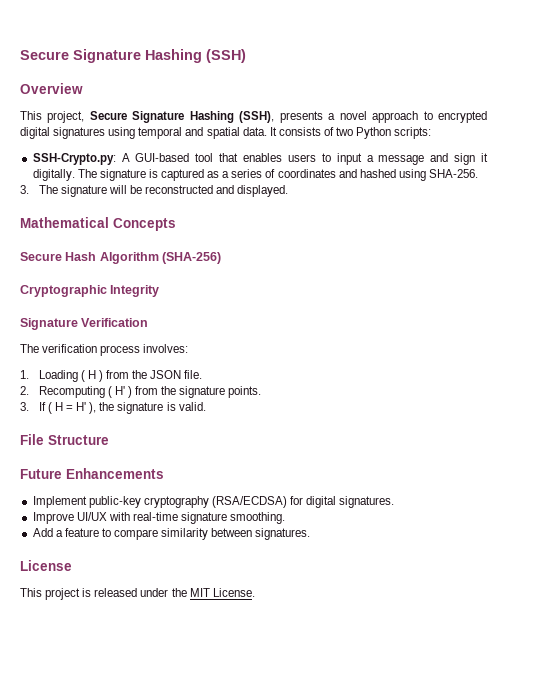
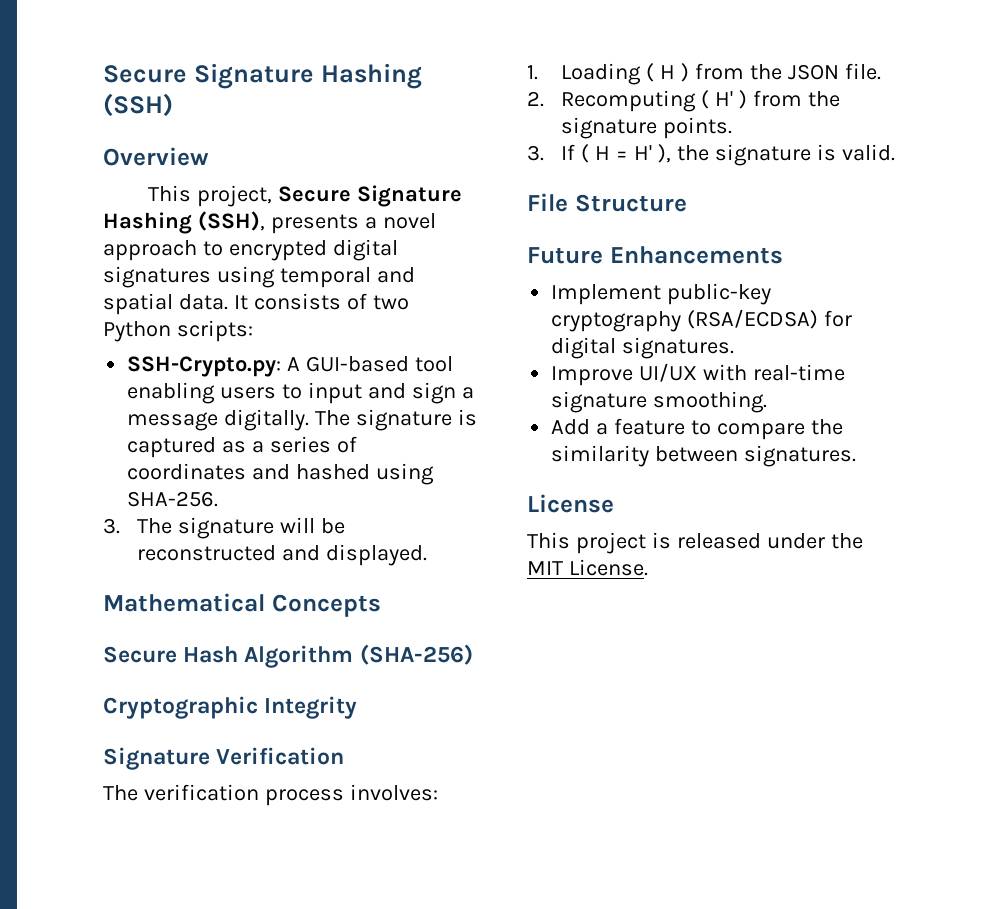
[219,153,283,162] that enables -> [127,382,216,404] enabling
[366,153,489,165] a message and sign it -> [367,382,474,404] [127,412,219,431] and sign a message
(159, 534) none -> [810,419,843,435] the

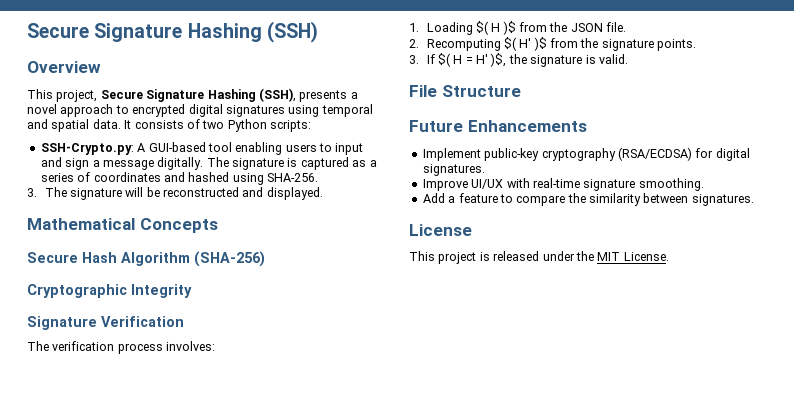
[646,63,690,82] ( H ) -> [475,21,516,35] $( H )$
[701,90,748,109] ( H' ) -> [503,37,547,51] $( H' )$
[581,144,590,163] ( -> [437,53,451,67] $(
[658,144,672,163] ), -> [490,53,507,67] )$,

